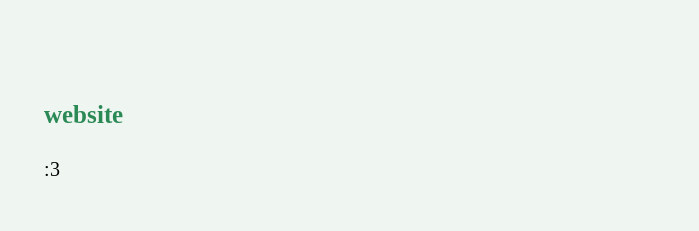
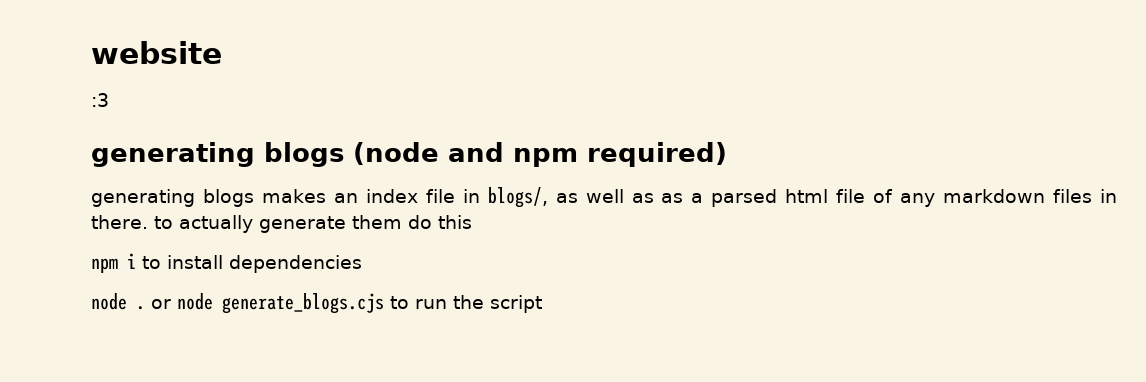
(60, 169) none -> [91,142,727,167] [91,187,1117,208] [91,215,472,233] [91,253,362,273] [91,293,542,314] // generating blogs (node and npm required) // generating blogs makes an index file in blogs/, as well as as a parsed html file of any markdown files in there. to actually generate them do this // npm i to install dependencies // node . or node generate_blogs.cjs to run the script

